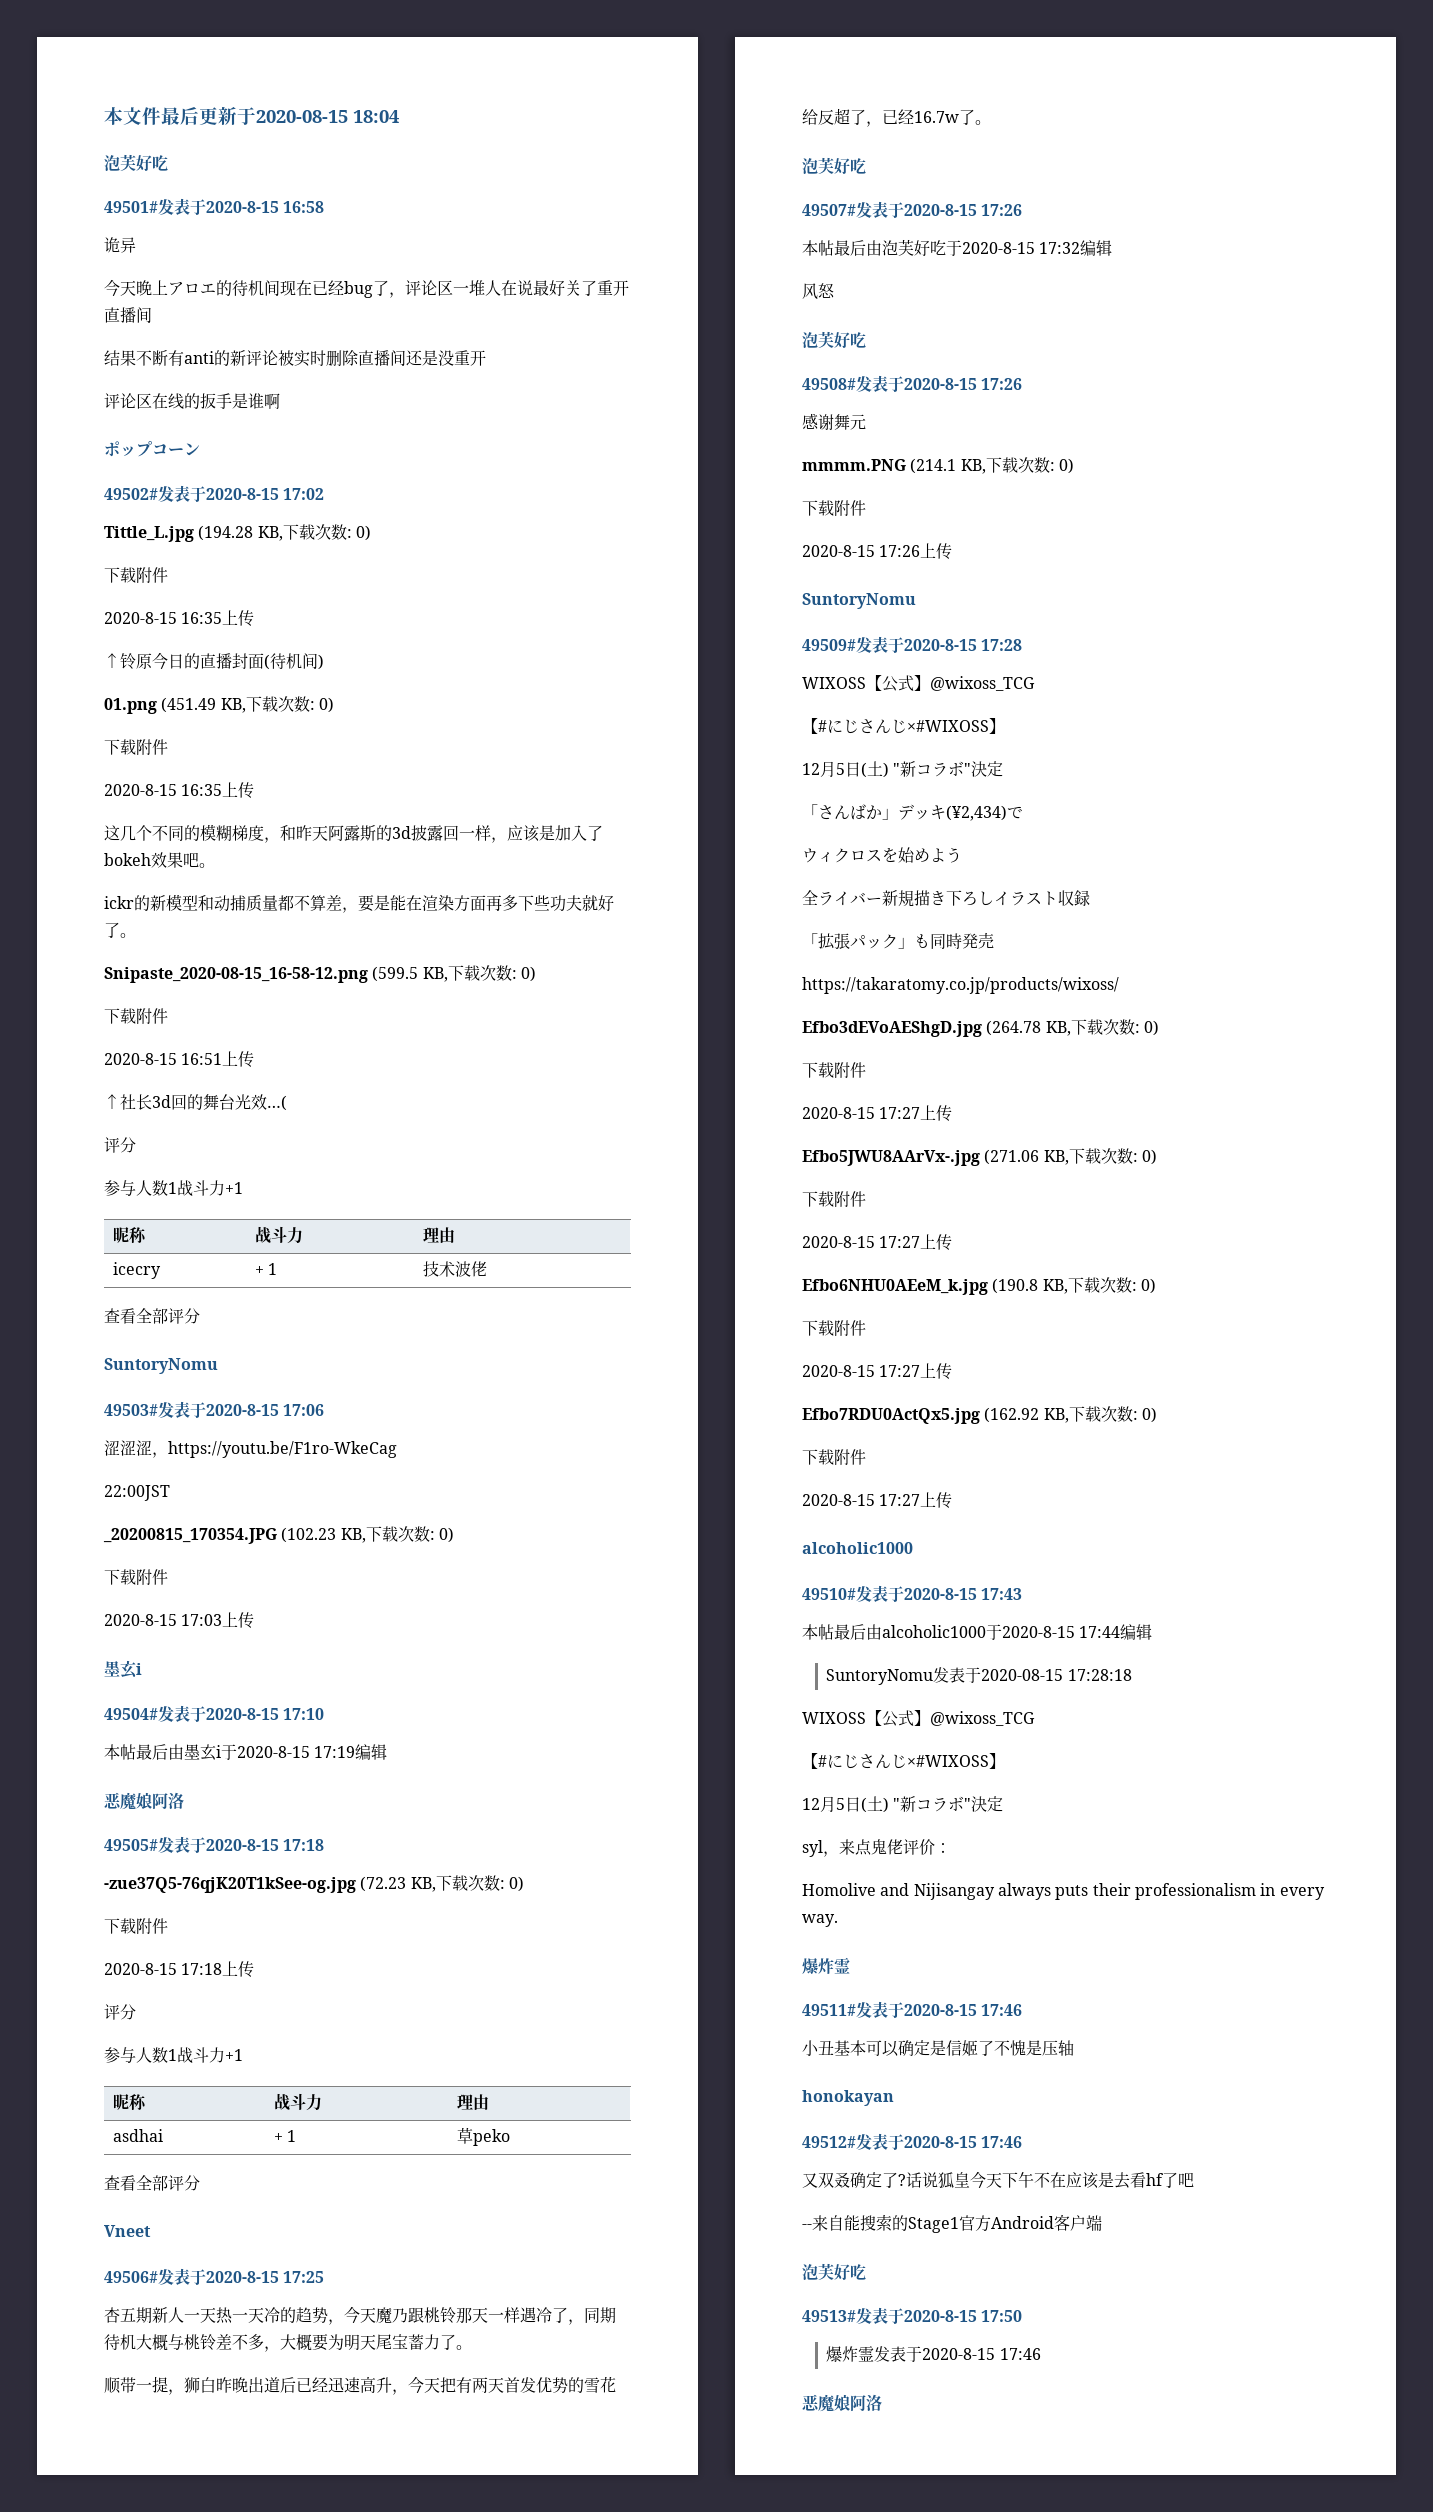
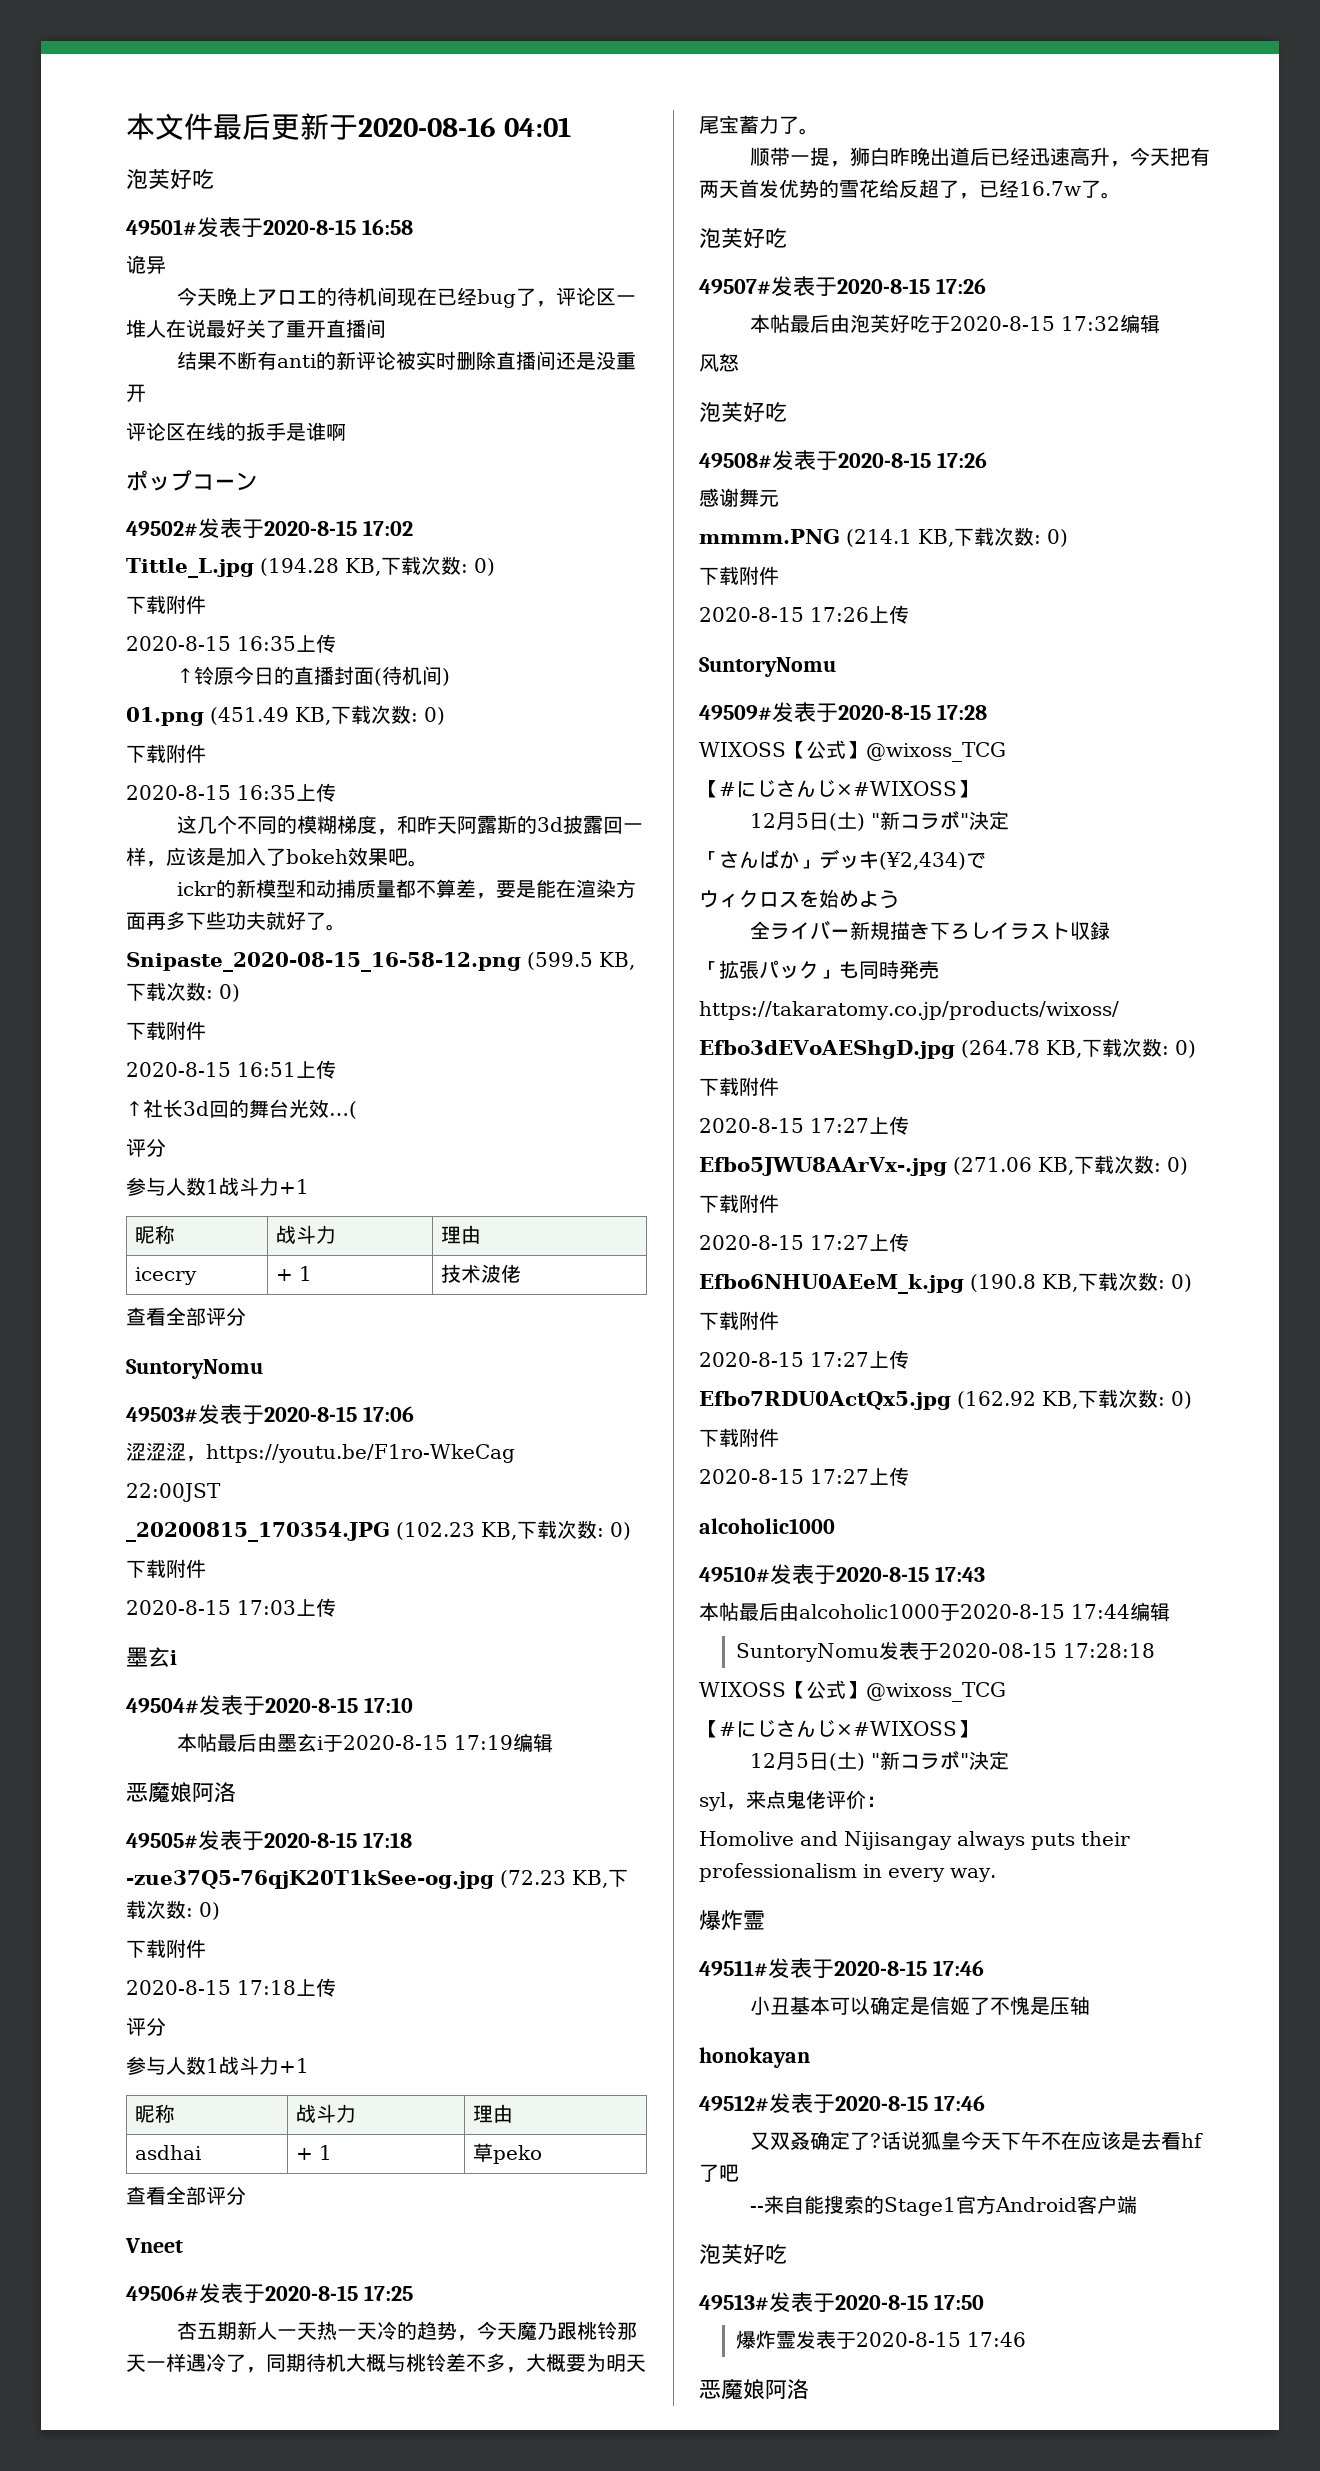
[256,110,399,123] 2020-08-15 18:04 -> [358,117,571,137] 2020-08-16 04:01

